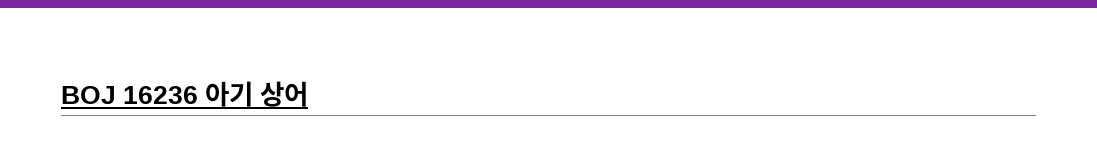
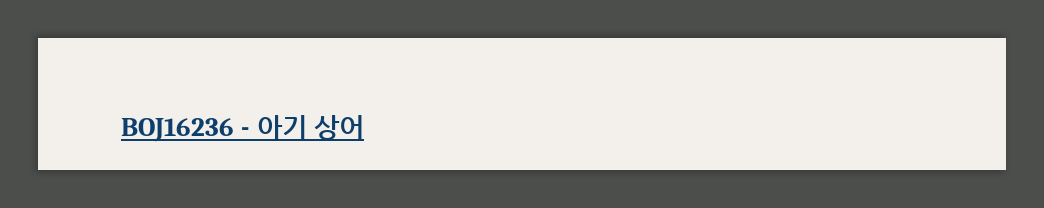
[61,86,199,104] BOJ 16236 -> [121,118,250,142] BOJ16236 -

